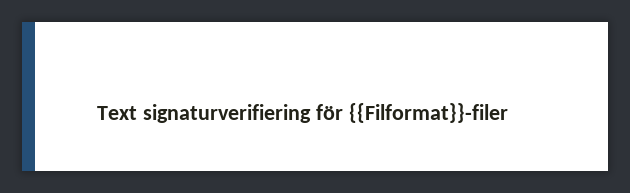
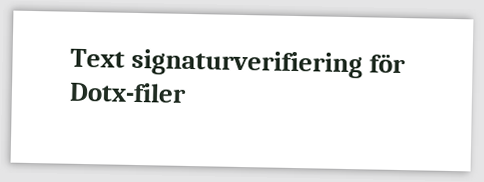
[348,103,508,123] {{Filformat}}-filer -> [69,81,187,103] Dotx-filer

